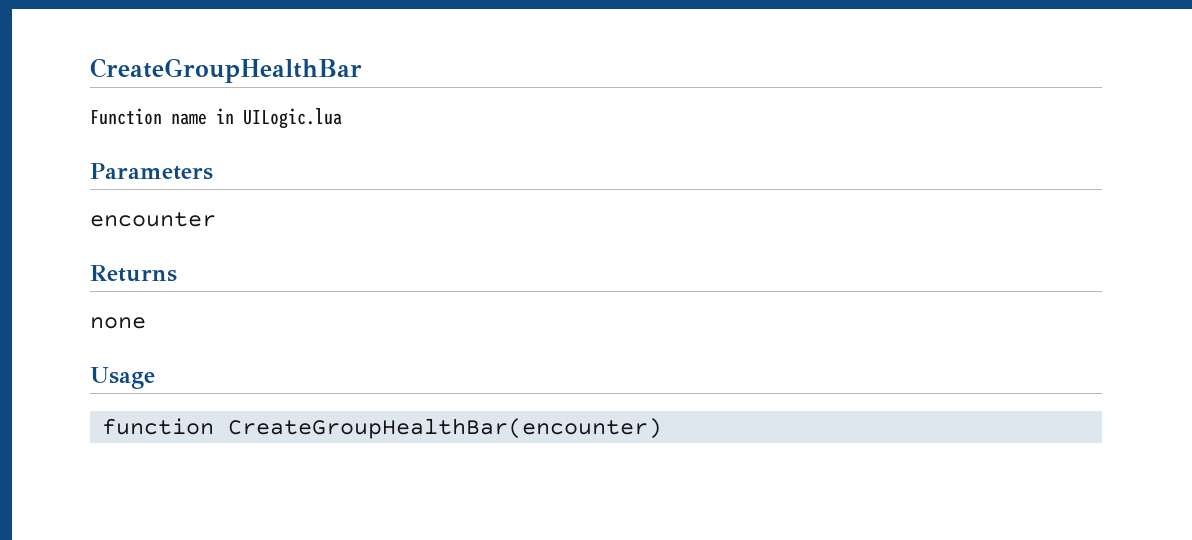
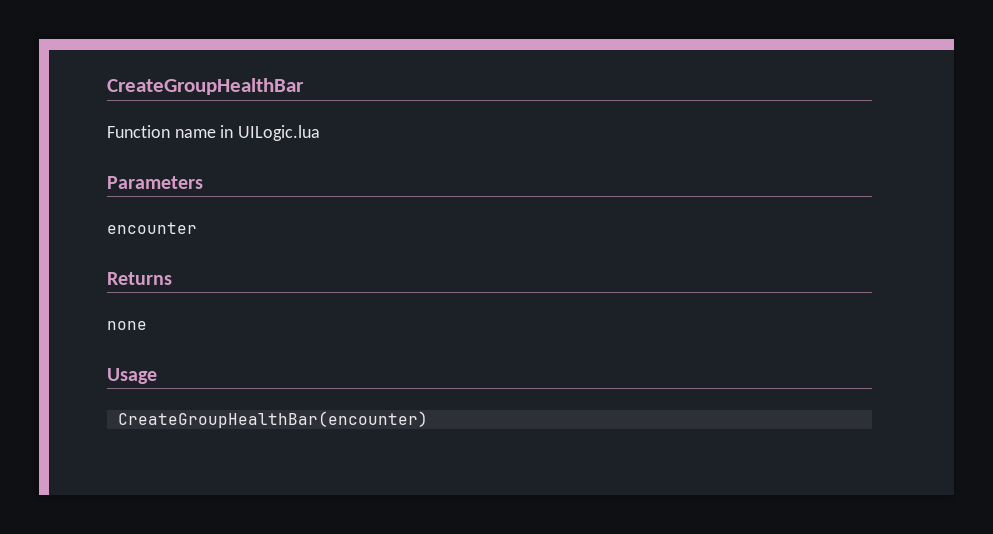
[102,418,214,435] function -> (157, 376) none

